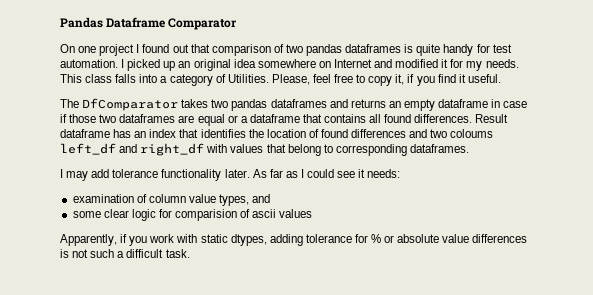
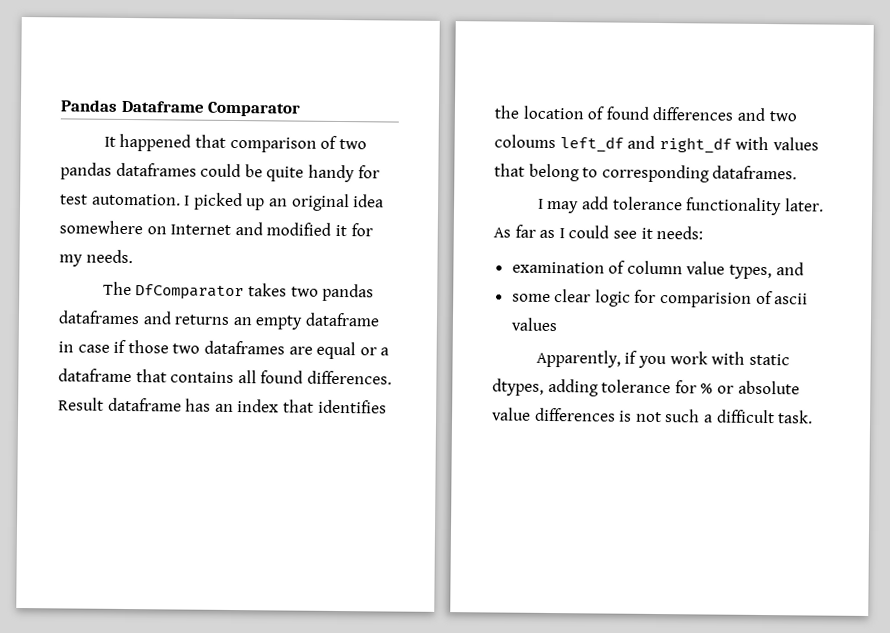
[60,44,189,56] On one project I found out -> [103,133,192,152] It happened
[404,44,414,53] is -> [200,163,263,178] could be
[60,74,501,86] This class falls into a category of Utilities. Please, feel free to copy it, if you find it useful. -> (133, 256) none

